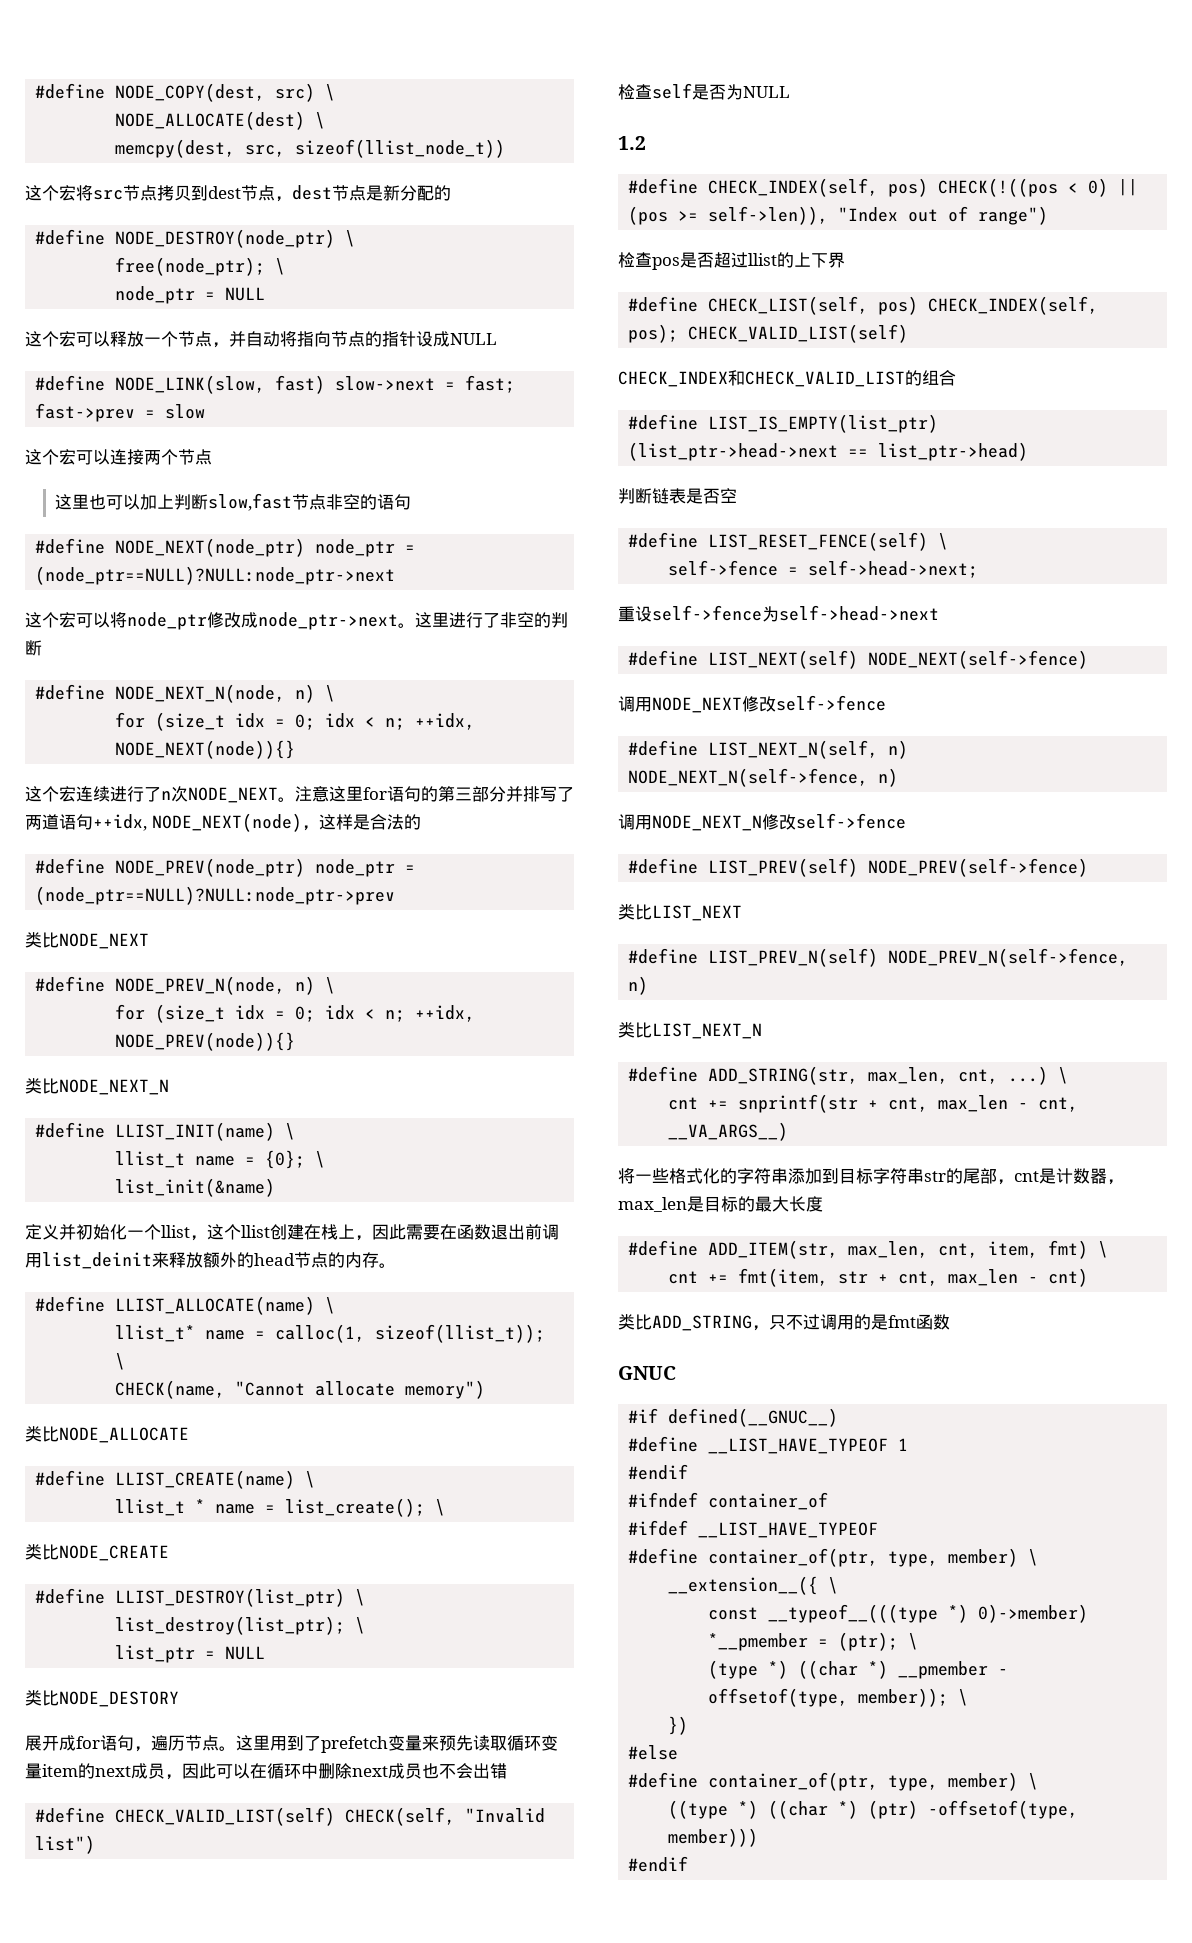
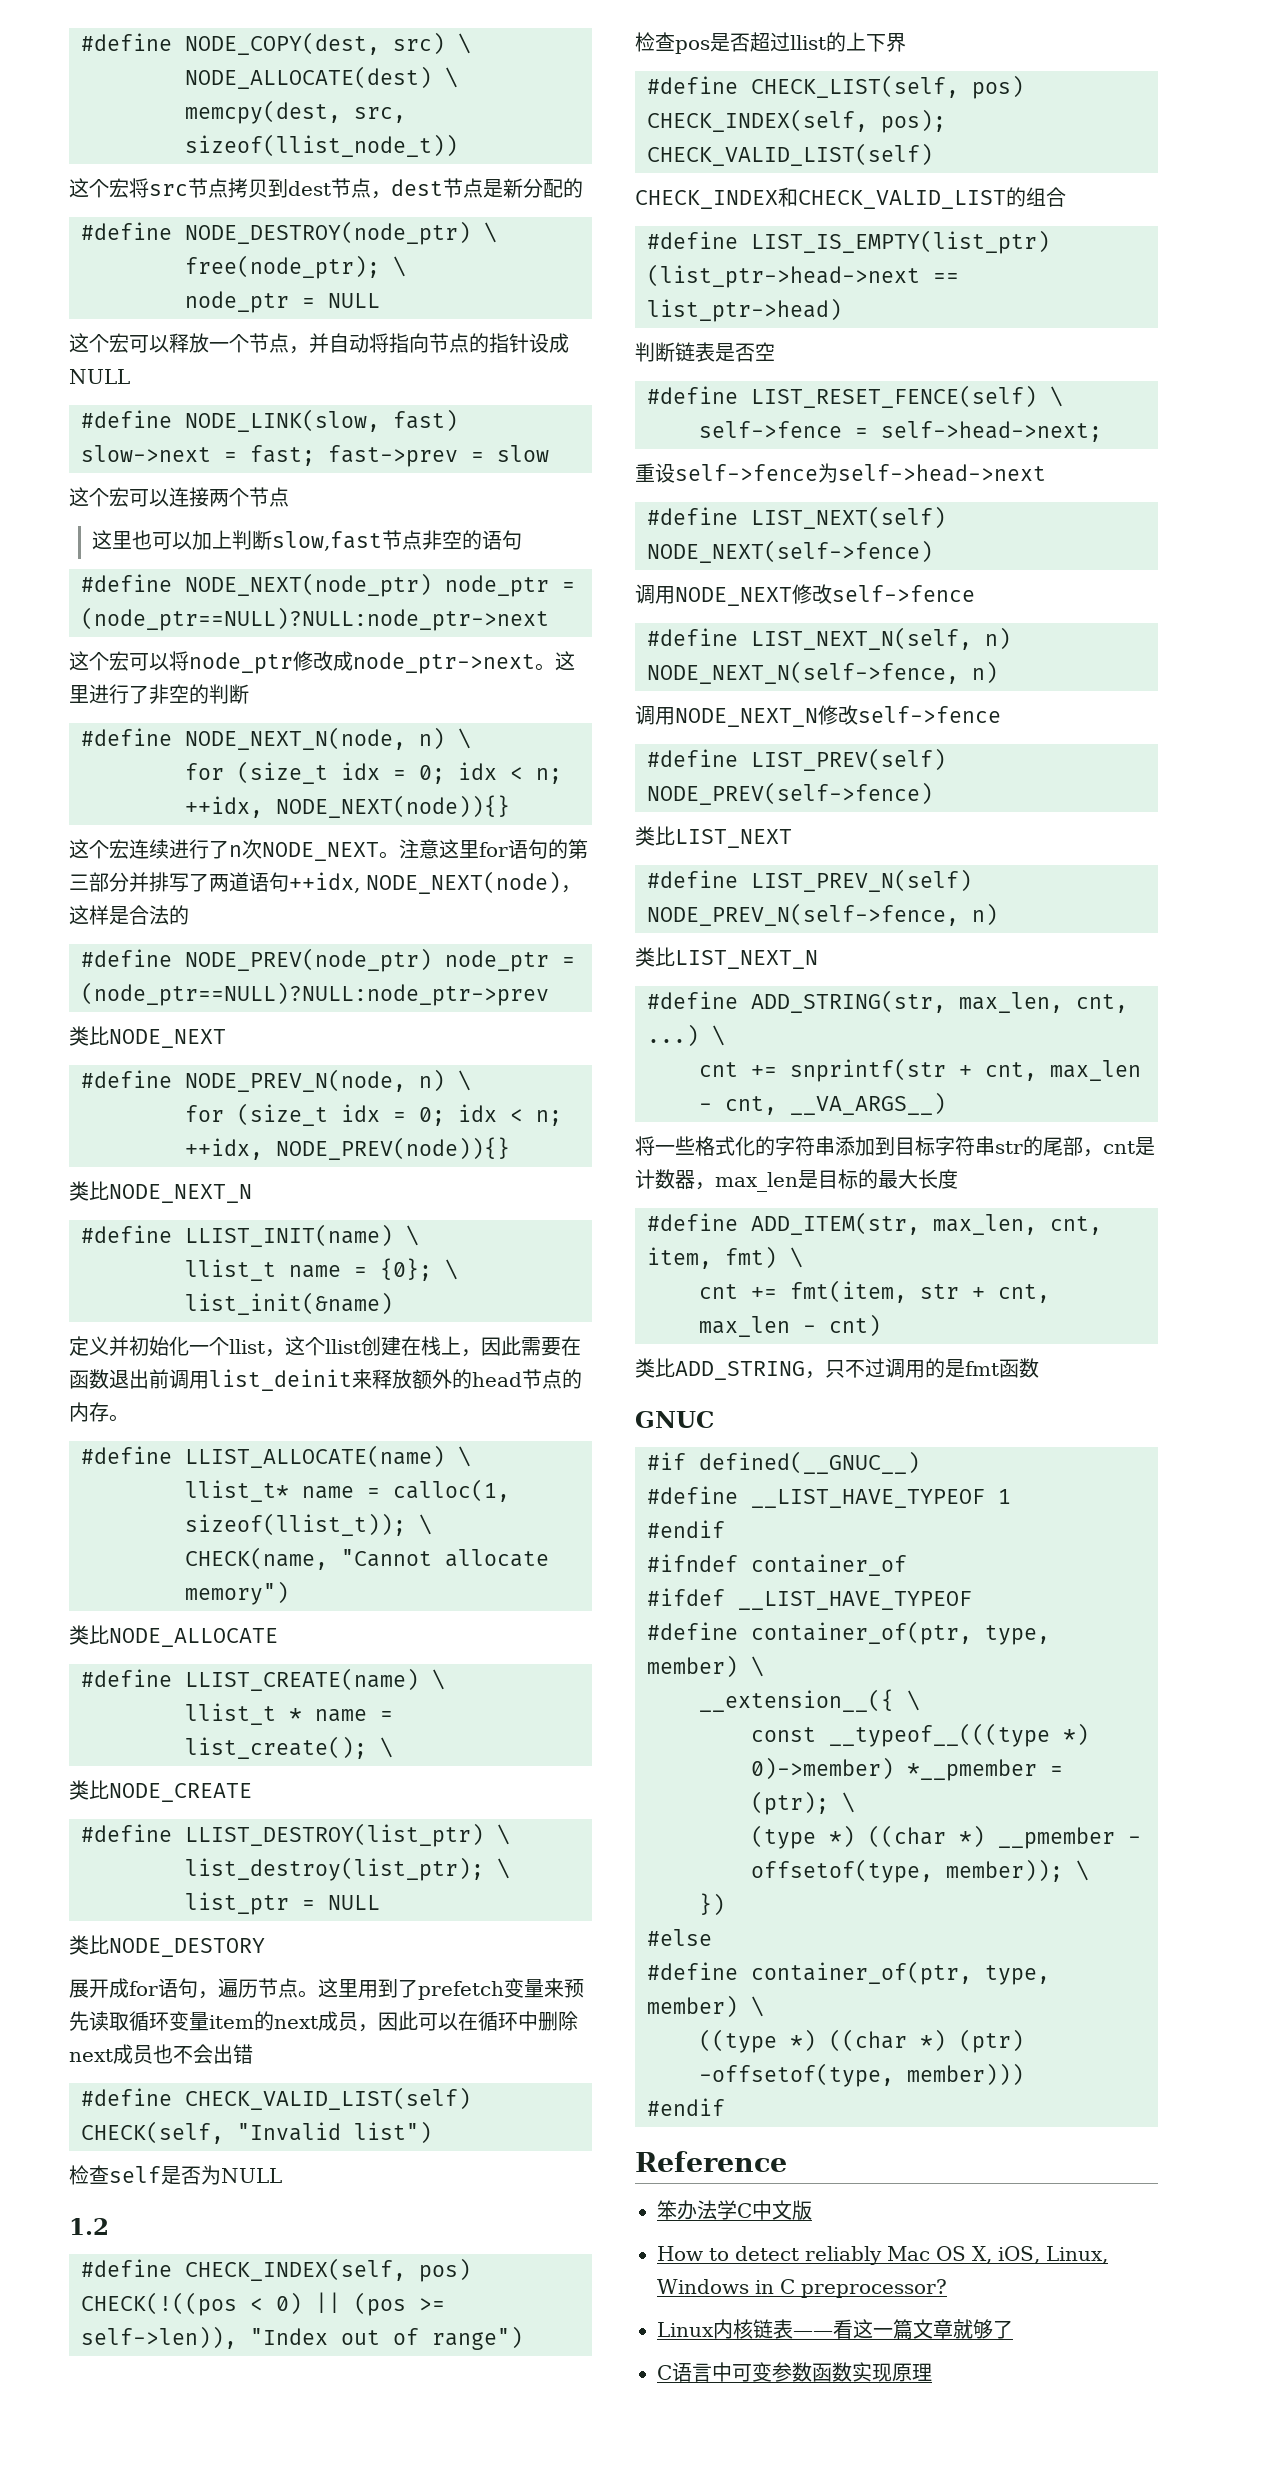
(689, 1864) none -> [635,2151,787,2172] [657,2200,812,2220] [657,2246,1108,2265] [657,2279,947,2298] [657,2319,1013,2340] [657,2362,932,2382] // Reference // 笨办法学C中文版 // How to detect reliably Mac OS X, iOS, Linux, Windows in C preprocessor? // Linux内核链表——看这一篇文章就够了 // C语言中可变参数函数实现原理

